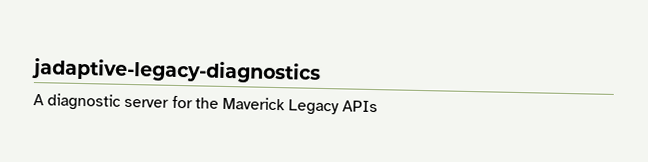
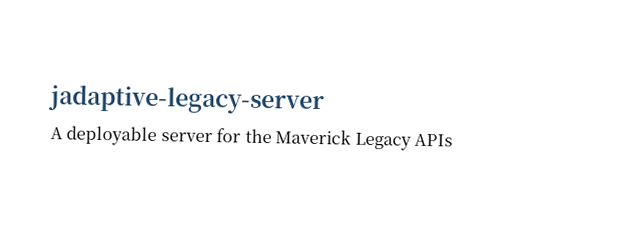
[32,57,321,84] jadaptive-legacy-diagnostics -> [48,84,325,116] jadaptive-legacy-server
[47,93,122,111] diagnostic -> [66,125,158,147] deployable

